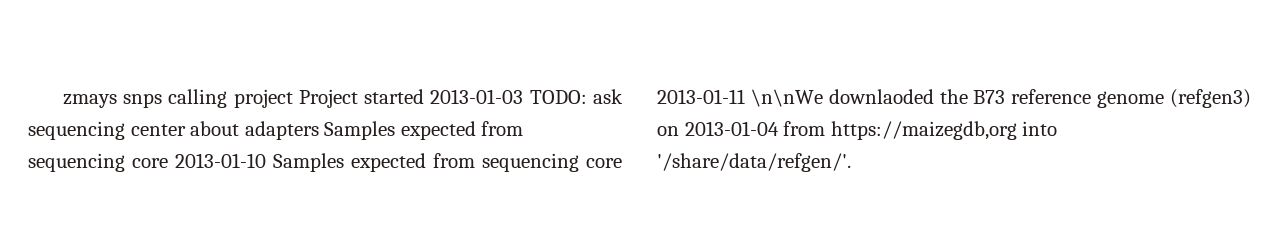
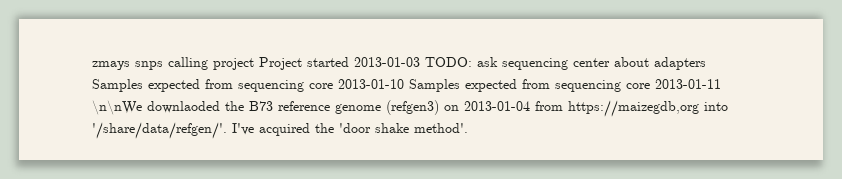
(851, 162) none -> [232,123,468,136] I've acquired the 'door shake method'.

